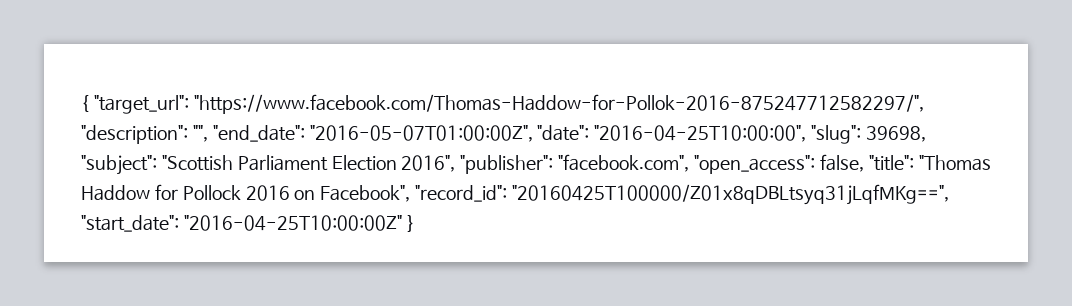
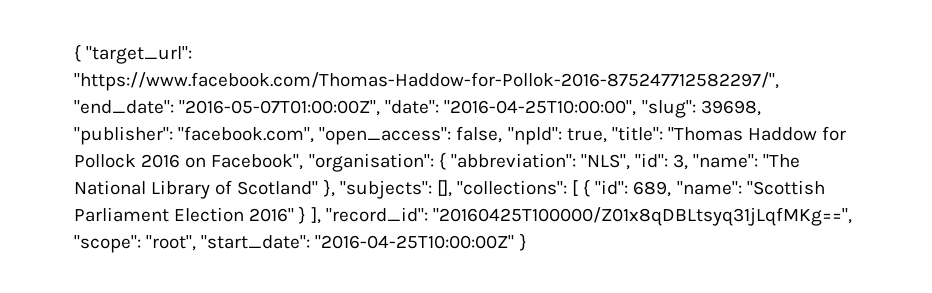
[81,125,208,144] "description": "", -> (779, 81) none
[81,155,456,175] "subject": "Scottish Parliament Election 2016", -> (761, 108) none
(864, 163) none -> [507,127,607,145] "npld": true,
[415,184,950,205] "record_id": "20160425T100000/Z01x8qDBLtsyq31jLqfMKg==", -> [308,152,801,172] [74,179,825,199] [74,206,852,226] [74,235,197,253] "organisation": { "abbreviation": "NLS", "id": 3, "name": "The National Library of Scotland" }, "subjects": [], "collections": [ { "id": 689, "name": "Scottish Parliament Election 2016" } ], "record_id": "20160425T100000/Z01x8qDBLtsyq31jLqfMKg==", "scope": "root",

